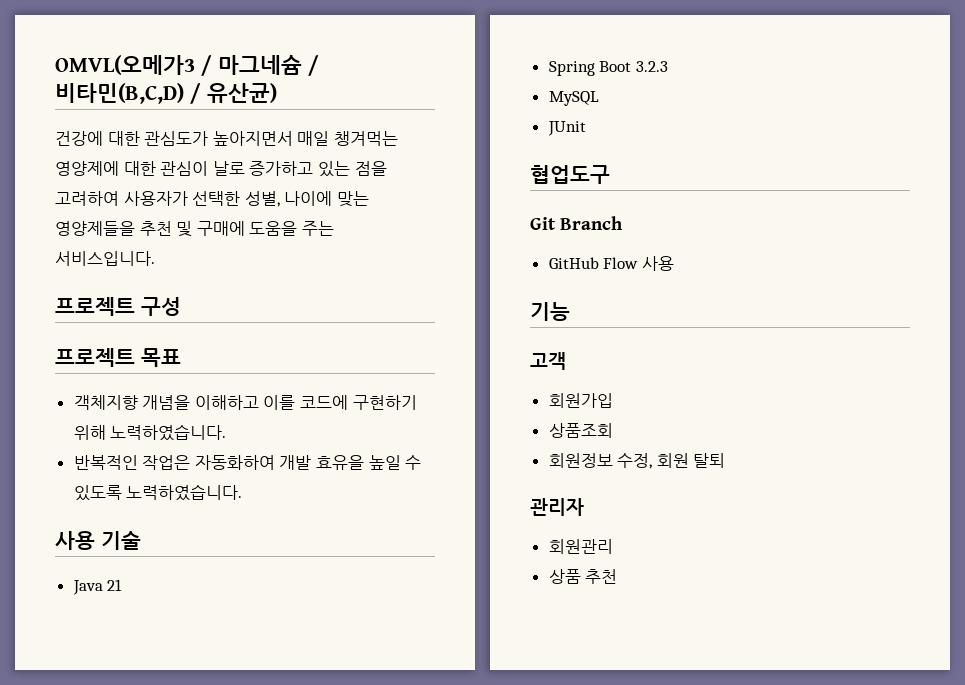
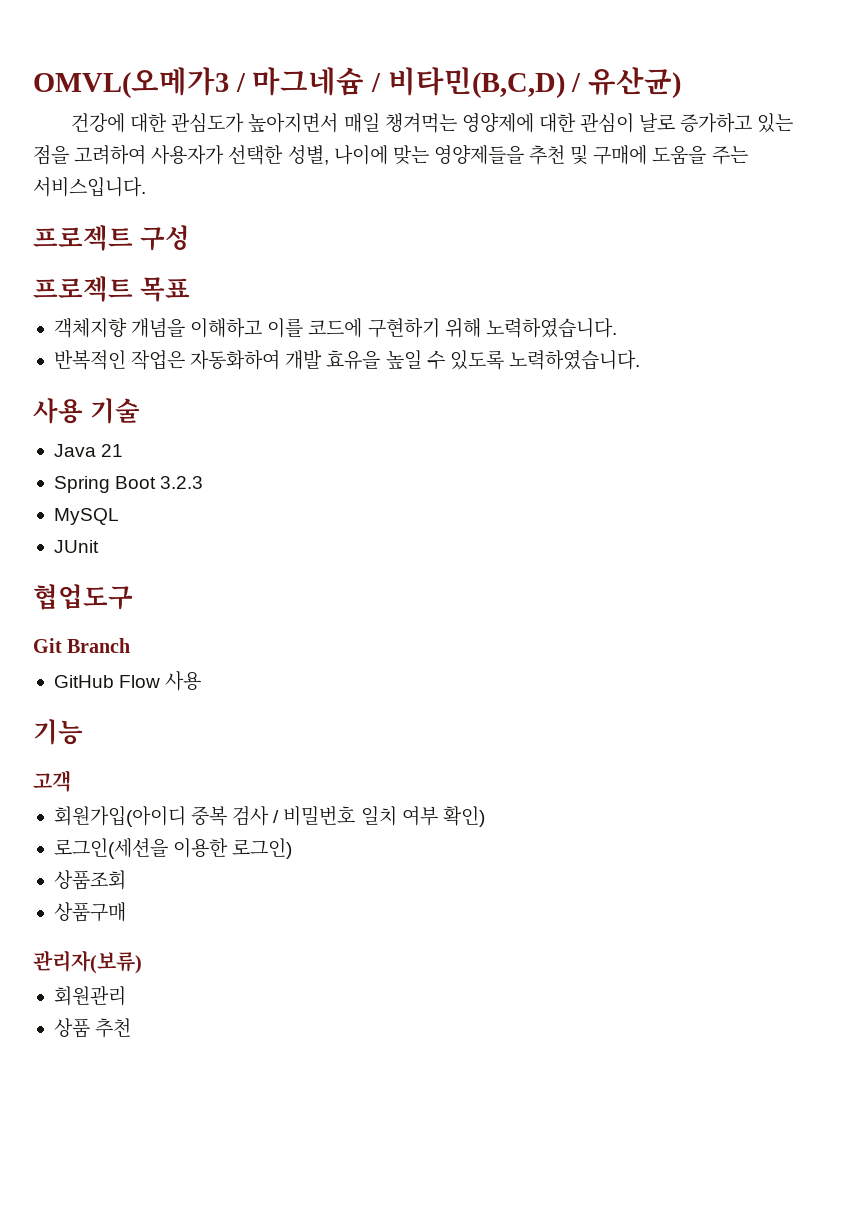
[548,393,613,408] [548,423,613,438] [548,453,726,469] [530,498,584,516] 회원가입 // 상품조회 // 회원정보 수정, 회원 탈퇴 // 관리자 -> [53,806,485,827] [53,838,293,859] [53,870,126,890] [53,902,126,922] [33,950,142,974] 회원가입(아이디 중복 검사 / 비밀번호 일치 여부 확인) // 로그인(세션을 이용한 로그인) // 상품조회 // 상품구매 // 관리자(보류)

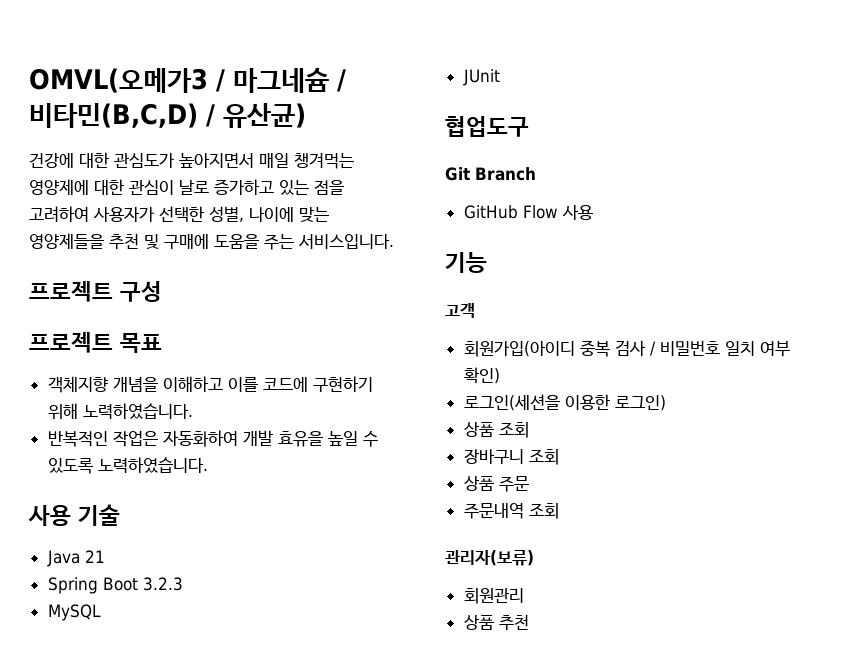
[53,870,126,890] [53,902,126,922] 상품조회 // 상품구매 -> [463,422,529,438] [463,449,559,465] [463,476,529,492] [463,503,559,519] 상품 조회 // 장바구니 조회 // 상품 주문 // 주문내역 조회

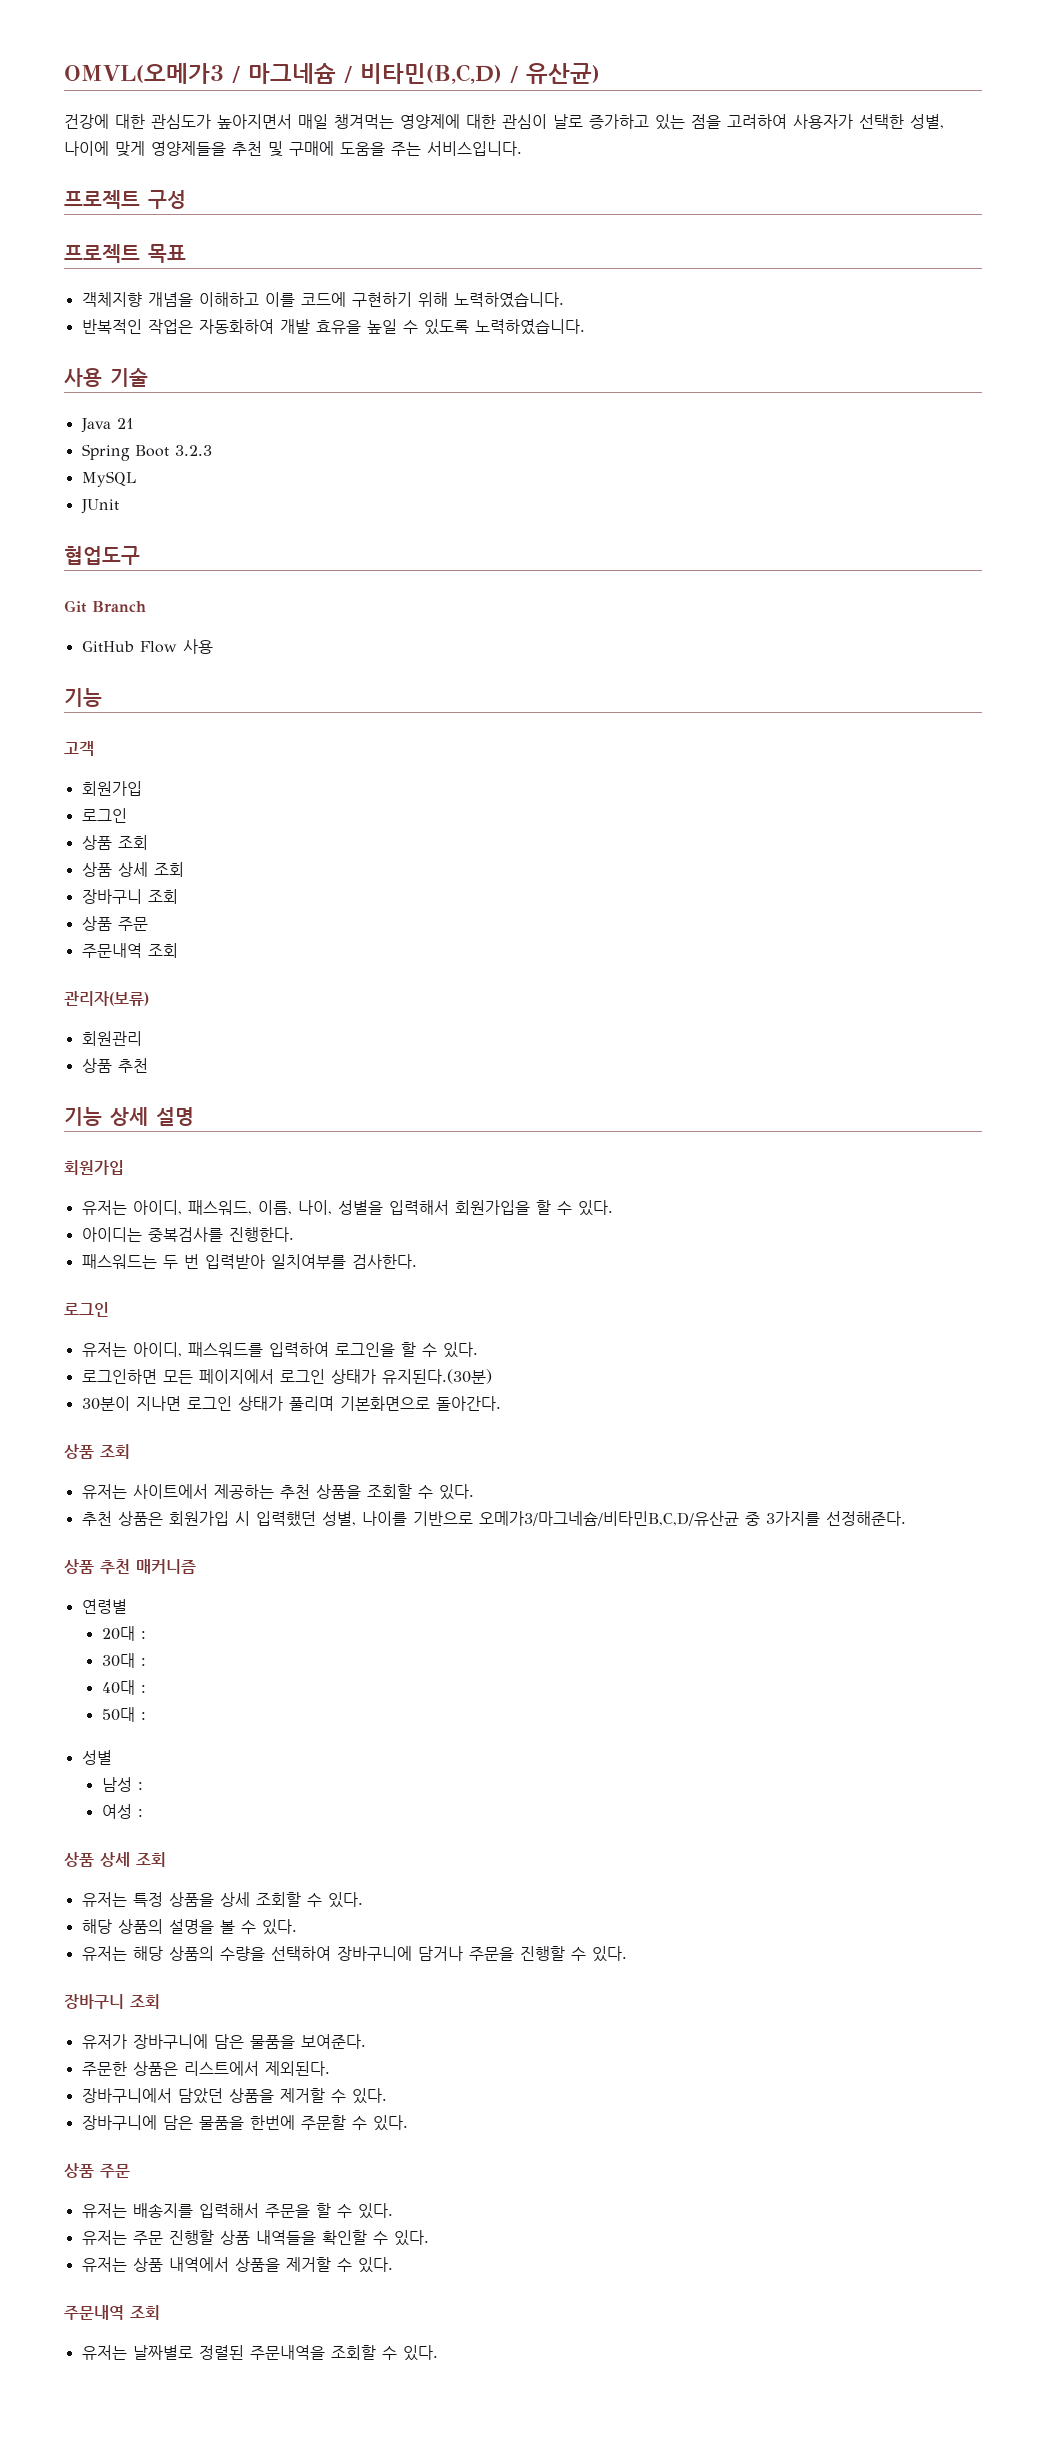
[299,207,329,222] 맞는 -> [115,141,145,157] 맞게
[463,340,790,357] [463,367,500,384] [463,394,666,411] [463,422,529,438] 회원가입(아이디 중복 검사 / 비밀번호 일치 여부 확인) // 로그인(세션을 이용한 로그인) // 상품 조회 -> [81,781,142,796] [81,808,127,823] [81,835,148,850] [81,862,184,877] 회원가입 // 로그인 // 상품 조회 // 상품 상세 조회
(529, 622) none -> [64,1107,194,1126] [64,1160,124,1175] [81,1200,613,1216] [81,1227,294,1242] [81,1254,417,1269] [64,1302,109,1317] [81,1342,478,1358] [81,1369,492,1384] [81,1396,501,1411] [64,1444,130,1459] [81,1484,474,1500] [81,1511,906,1527] [64,1559,196,1574] [81,1599,127,1614] [101,1626,146,1641] [101,1653,146,1668] [101,1680,146,1695] [101,1707,146,1722] [81,1750,112,1765] [101,1777,143,1792] [101,1804,143,1819] [64,1852,166,1867] [81,1892,363,1908] [81,1919,297,1935] [81,1946,627,1962] [64,1994,160,2009] [81,2034,366,2049] [81,2061,330,2076] [81,2088,387,2104] [81,2115,408,2131] [64,2163,130,2178] [81,2203,393,2219] [81,2230,429,2246] [81,2257,393,2273] [64,2305,160,2320] [81,2345,438,2361] // 기능 상세 설명 // 회원가입 // 유저는 아이디, 패스워드, 이름, 나이, 성별을 입력해서 회원가입을 할 수 있다. // 아이디는 중복검사를 진행한다. // 패스워드는 두 번 입력받아 일치여부를 검사한다. // 로그인 // 유저는 아이디, 패스워드를 입력하여 로그인을 할 수 있다. // 로그인하면 모든 페이지에서 로그인 상태가 유지된다.(30분) // 30분이 지나면 로그인 상태가 풀리며 기본화면으로 돌아간다. // 상품 조회 // 유저는 사이트에서 제공하는 추천 상품을 조회할 수 있다. // 추천 상품은 회원가입 시 입력했던 성별, 나이를 기반으로 오메가3/마그네슘/비타민B,C,D/유산균 중 3가지를 선정해준다. // 상품 추천 매커니즘 // 연령별 // 20대 : // 30대 : // 40대 : // 50대 : // 성별 // 남성 : // 여성 : // 상품 상세 조회 // 유저는 특정 상품을 상세 조회할 수 있다. // 해당 상품의 설명을 볼 수 있다. // 유저는 해당 상품의 수량을 선택하여 장바구니에 담거나 주문을 진행할 수 있다. // 장바구니 조회 // 유저가 장바구니에 담은 물품을 보여준다. // 주문한 상품은 리스트에서 제외된다. // 장바구니에서 담았던 상품을 제거할 수 있다. // 장바구니에 담은 물품을 한번에 주문할 수 있다. // 상품 주문 // 유저는 배송지를 입력해서 주문을 할 수 있다. // 유저는 주문 진행할 상품 내역들을 확인할 수 있다. // 유저는 상품 내역에서 상품을 제거할 수 있다. // 주문내역 조회 // 유저는 날짜별로 정렬된 주문내역을 조회할 수 있다.

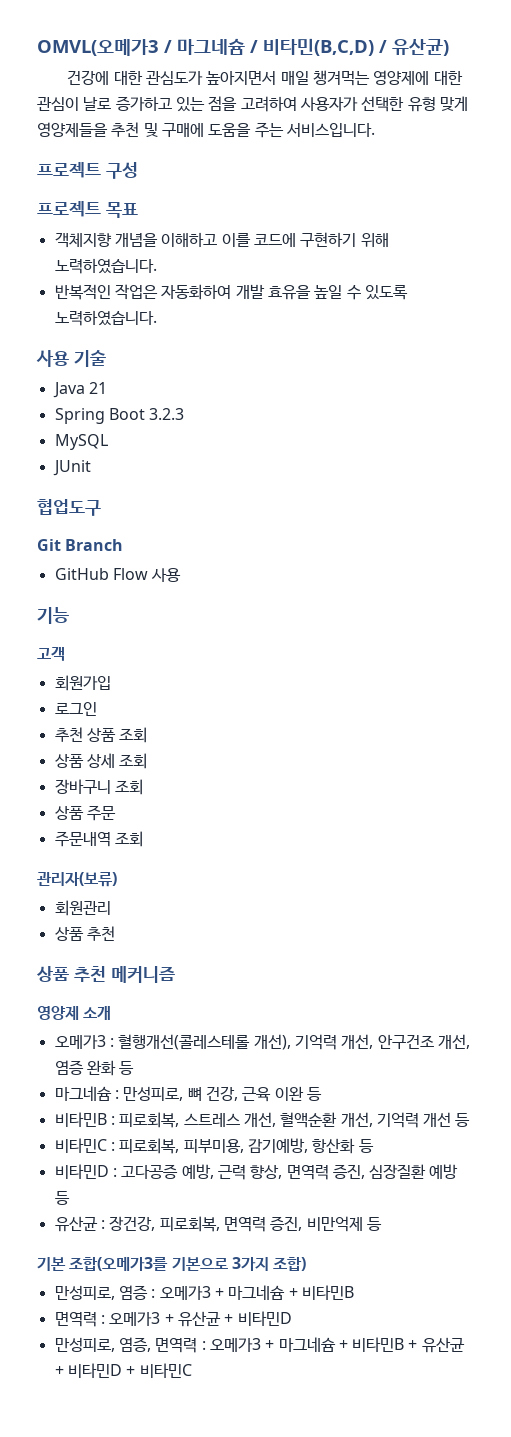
[910,114,944,129] [64,141,109,156] 성별, 나이에 -> [407,97,436,112] 유형
(127, 815) none -> [54,727,83,742] 추천
[64,1107,194,1126] [64,1160,124,1175] [81,1200,613,1216] [81,1227,294,1242] [81,1254,417,1269] [64,1302,109,1317] [81,1342,478,1358] [81,1369,492,1384] [81,1396,501,1411] [64,1444,130,1459] [81,1484,474,1500] [81,1511,906,1527] [64,1559,196,1574] [81,1599,127,1614] [101,1626,146,1641] [101,1653,146,1668] [101,1680,146,1695] [101,1707,146,1722] [81,1750,112,1765] [101,1777,143,1792] [101,1804,143,1819] [64,1852,166,1867] [81,1892,363,1908] [81,1919,297,1935] [81,1946,627,1962] [64,1994,160,2009] [81,2034,366,2049] [81,2061,330,2076] [81,2088,387,2104] [81,2115,408,2131] [64,2163,130,2178] [81,2203,393,2219] [81,2230,429,2246] [81,2257,393,2273] [64,2305,160,2320] [81,2345,438,2361] 기능 상세 설명 // 회원가입 // 유저는 아이디, 패스워드, 이름, 나이, 성별을 입력해서 회원가입을 할 수 있다. // 아이디는 중복검사를 진행한다. // 패스워드는 두 번 입력받아 일치여부를 검사한다. // 로그인 // 유저는 아이디, 패스워드를 입력하여 로그인을 할 수 있다. // 로그인하면 모든 페이지에서 로그인 상태가 유지된다.(30분) // 30분이 지나면 로그인 상태가 풀리며 기본화면으로 돌아간다. // 상품 조회 // 유저는 사이트에서 제공하는 추천 상품을 조회할 수 있다. // 추천 상품은 회원가입 시 입력했던 성별, 나이를 기반으로 오메가3/마그네슘/비타민B,C,D/유산균 중 3가지를 선정해준다. // 상품 추천 매커니즘 // 연령별 // 20대 : // 30대 : // 40대 : // 50대 : // 성별 // 남성 : // 여성 : // 상품 상세 조회 // 유저는 특정 상품을 상세 조회할 수 있다. // 해당 상품의 설명을 볼 수 있다. // 유저는 해당 상품의 수량을 선택하여 장바구니에 담거나 주문을 진행할 수 있다. // 장바구니 조회 // 유저가 장바구니에 담은 물품을 보여준다. // 주문한 상품은 리스트에서 제외된다. // 장바구니에서 담았던 상품을 제거할 수 있다. // 장바구니에 담은 물품을 한번에 주문할 수 있다. // 상품 주문 // 유저는 배송지를 입력해서 주문을 할 수 있다. // 유저는 주문 진행할 상품 내역들을 확인할 수 있다. // 유저는 상품 내역에서 상품을 제거할 수 있다. // 주문내역 조회 // 유저는 날짜별로 정렬된 주문내역을 조회할 수 있다. -> [36,966,175,983] [37,1006,112,1020] [54,1034,470,1050] [54,1060,135,1076] [54,1086,322,1102] [54,1112,471,1128] [54,1138,374,1154] [54,1164,459,1180] [54,1191,70,1205] [54,1216,382,1232] [37,1257,307,1271] [54,1285,354,1300] [54,1311,292,1327] [54,1337,465,1353] [54,1363,192,1378] 상품 추천 메커니즘 // 영양제 소개 // 오메가3 : 혈행개선(콜레스테롤 개선), 기억력 개선, 안구건조 개선, 염증 완화 등 // 마그네슘 : 만성피로, 뼈 건강, 근육 이완 등 // 비타민B : 피로회복, 스트레스 개선, 혈액순환 개선, 기억력 개선 등 // 비타민C : 피로회복, 피부미용, 감기예방, 항산화 등 // 비타민D : 고다공증 예방, 근력 향상, 면역력 증진, 심장질환 예방 등 // 유산균 : 장건강, 피로회복, 면역력 증진, 비만억제 등 // 기본 조합(오메가3를 기본으로 3가지 조합) // 만성피로, 염증 : 오메가3 + 마그네슘 + 비타민B // 면역력 : 오메가3 + 유산균 + 비타민D // 만성피로, 염증, 면역력 : 오메가3 + 마그네슘 + 비타민B + 유산균 + 비타민D + 비타민C

